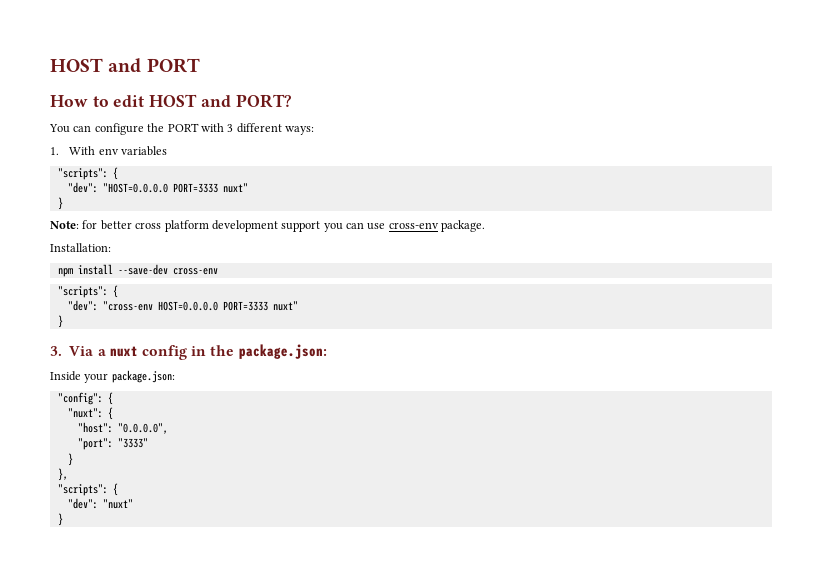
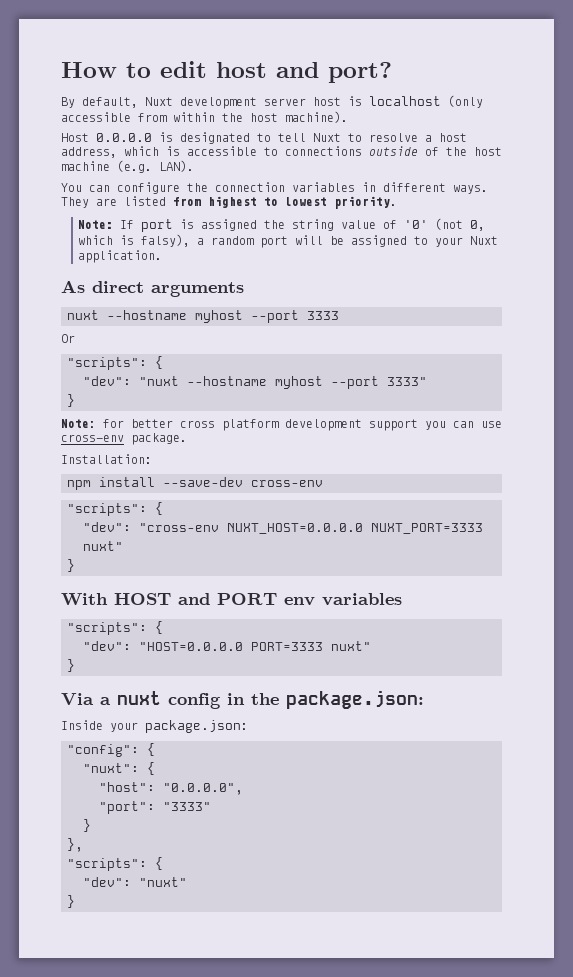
[50,58,200,73] [50,94,292,108] [49,123,314,135] [50,146,168,156] [57,167,118,180] [67,182,248,193] HOST and PORT // How to edit HOST and PORT? // You can configure the PORT with 3 different ways: // 1. With env variables // "scripts": { // "dev": "HOST=0.0.0.0 PORT=3333 nuxt" -> [61,61,392,83] [61,95,483,109] [61,111,348,123] [61,132,467,144] [61,146,502,158] [61,160,194,173] [61,182,488,194] [61,196,397,209] [78,218,486,232] [78,234,499,248] [78,250,163,263] [61,280,244,297] [67,310,339,323] [61,334,75,343] [67,356,163,370] [83,376,427,389] How to edit host and port? // By default, Nuxt development server host is localhost (only accessible from within the host machine). // Host 0.0.0.0 is designated to tell Nuxt to resolve a host address, which is accessible to connections outside of the host machine (e.g. LAN). // You can configure the connection variables in different ways. They are listed from highest to lowest priority. // Note: If port is assigned the string value of '0' (not 0, which is falsy), a random port will be assigned to your Nuxt application. // As direct arguments // nuxt --hostname myhost --port 3333 // Or // "scripts": { // "dev": "nuxt --hostname myhost --port 3333"
[157,301,298,311] [57,315,63,328] [50,346,62,356] HOST=0.0.0.0 PORT=3333 nuxt" // } // 3. -> [227,523,483,534] [83,541,123,551] [67,559,75,572] [61,593,402,606] [67,621,163,635] [83,641,371,651] [67,659,75,672] NUXT_HOST=0.0.0.0 NUXT_PORT=3333 nuxt" // } // With HOST and PORT env variables // "scripts": { // "dev": "HOST=0.0.0.0 PORT=3333 nuxt" // } //

